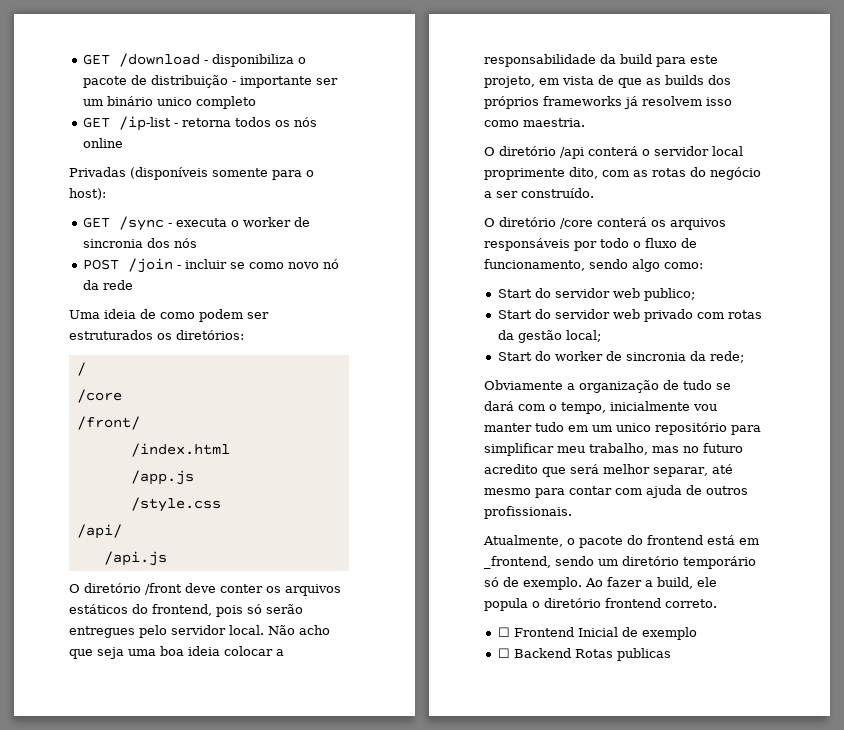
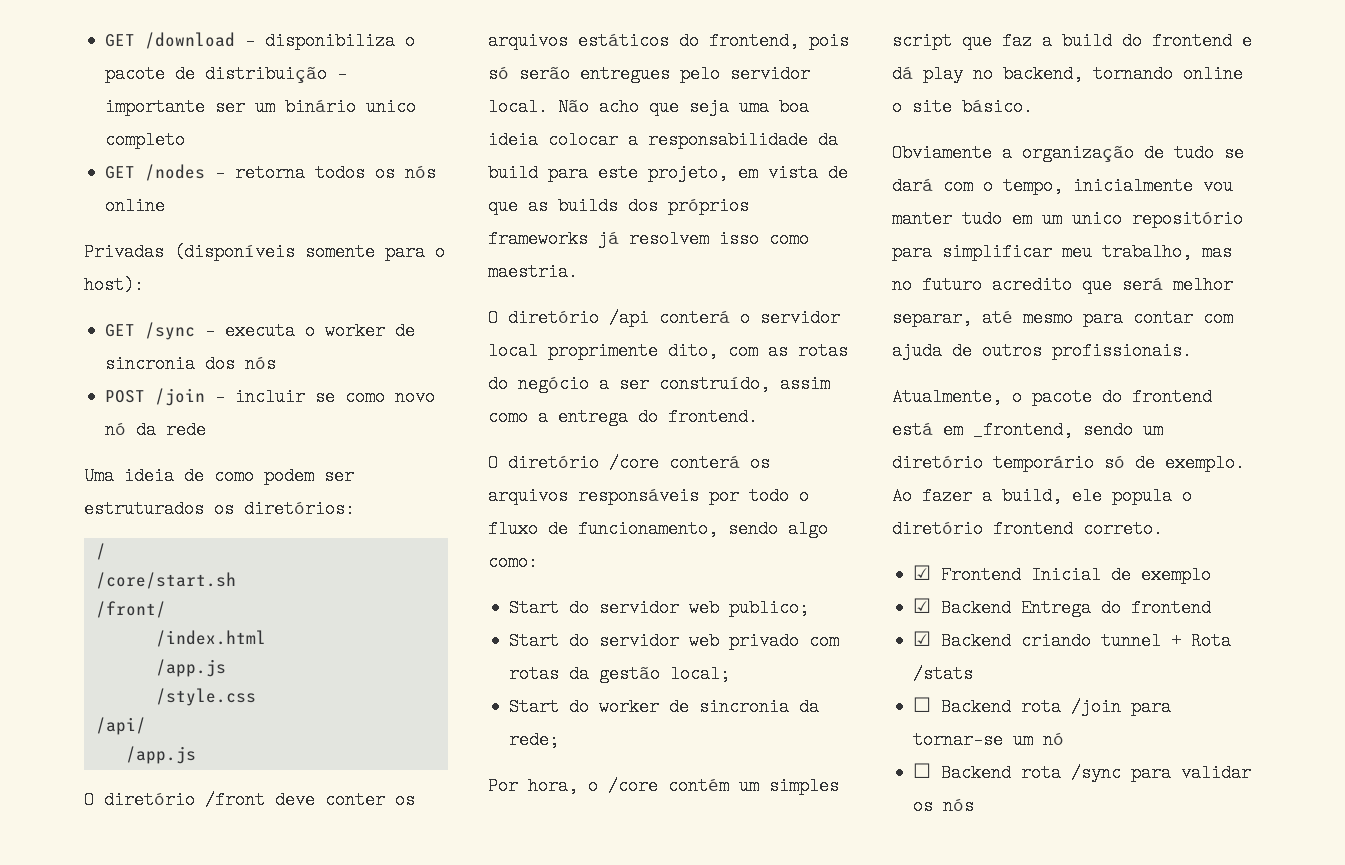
[118,116,171,131] /ip-list -> [145,164,206,181] /nodes
[76,389,122,403] /core -> [95,572,236,589] /core/start.sh
[103,551,167,566] /api.js -> [125,746,196,764] /app.js
[521,188,594,198] construído. -> [659,375,830,393] [488,408,758,426] construído, assim como a entrega do frontend.
(744, 357) none -> [488,777,839,795] [892,32,1252,50] [892,65,1243,83] [892,98,1033,116] // Por hora, o /core contém um simples script que faz a build do frontend e dá play no backend, tornando online o site básico.
[497,627,510,637] ☐ -> [913,565,932,580] ☑
[497,648,671,661] ☐ Backend Rotas publicas -> [913,598,1212,617] [913,631,1232,650] [913,665,974,683] [913,697,1172,716] [913,731,1065,749] [913,763,1252,782] [913,797,975,815] ☑ Backend Entrega do frontend // ☑ Backend criando tunnel + Rota /stats // ☐ Backend rota /join para tornar-se um nó // ☐ Backend rota /sync para validar os nós

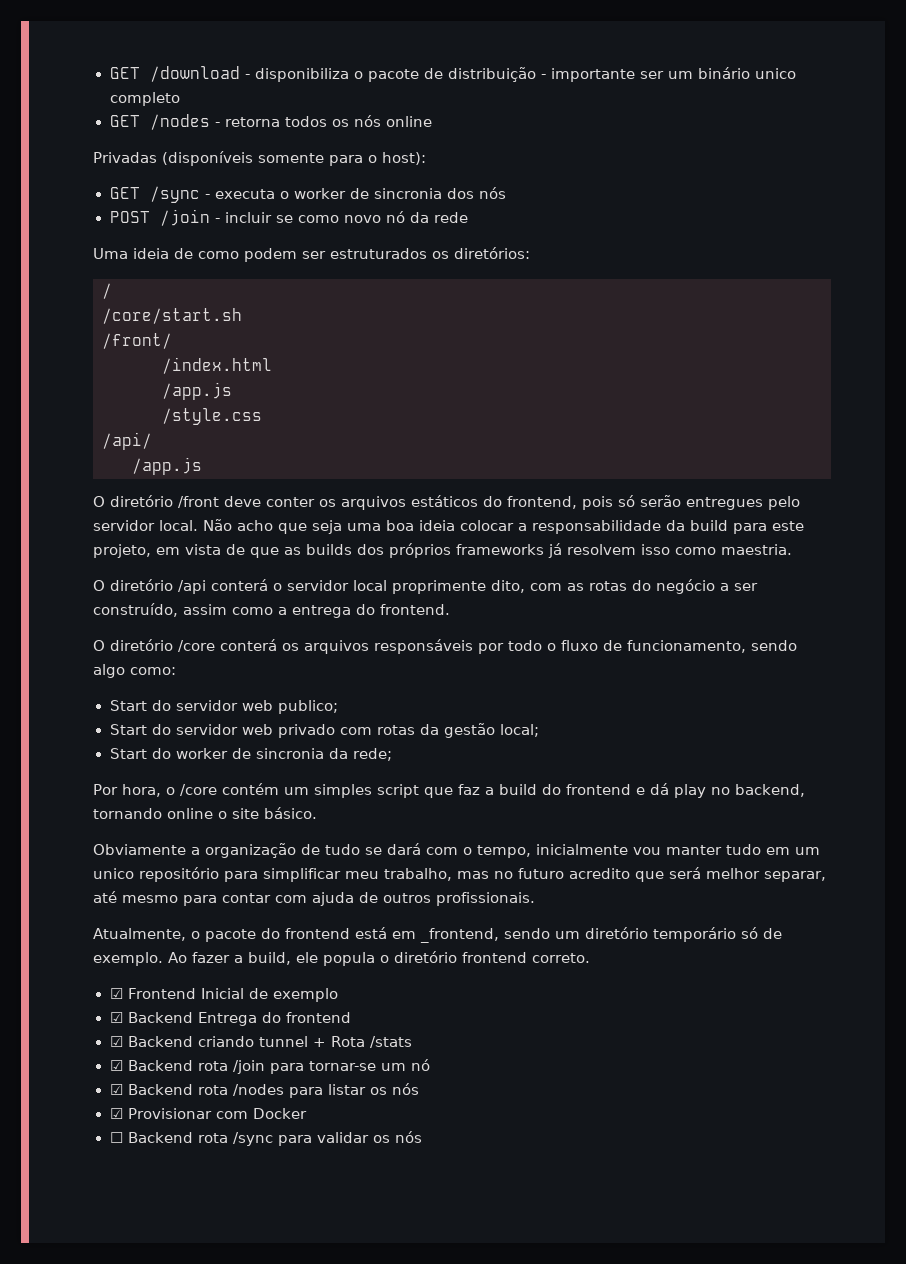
[913,697,932,712] ☐ -> [109,1060,123,1071] ☑
(1065, 740) none -> [109,1083,419,1098] [109,1108,307,1119] // ☑ Backend rota /nodes para listar os nós // ☑ Provisionar com Docker

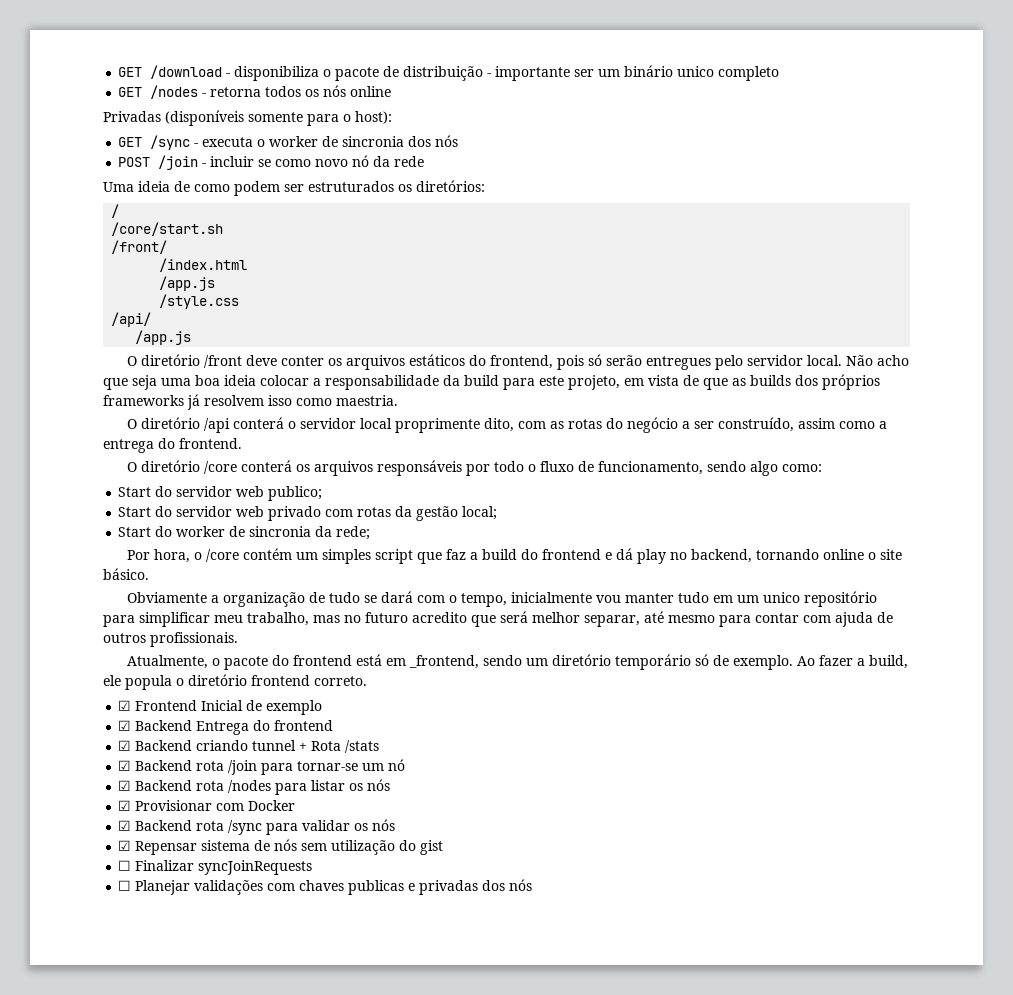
[109,1132,123,1143] ☐ -> [118,820,132,831] ☑
(422, 1137) none -> [118,839,444,855] [118,860,313,875] [118,879,533,895] // ☑ Repensar sistema de nós sem utilização do gist // ☐ Finalizar syncJoinRequests // ☐ Planejar validações com chaves publicas e privadas dos nós

